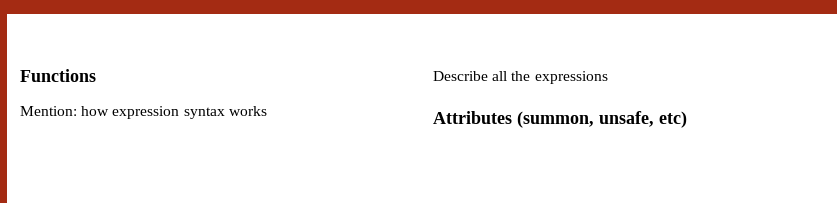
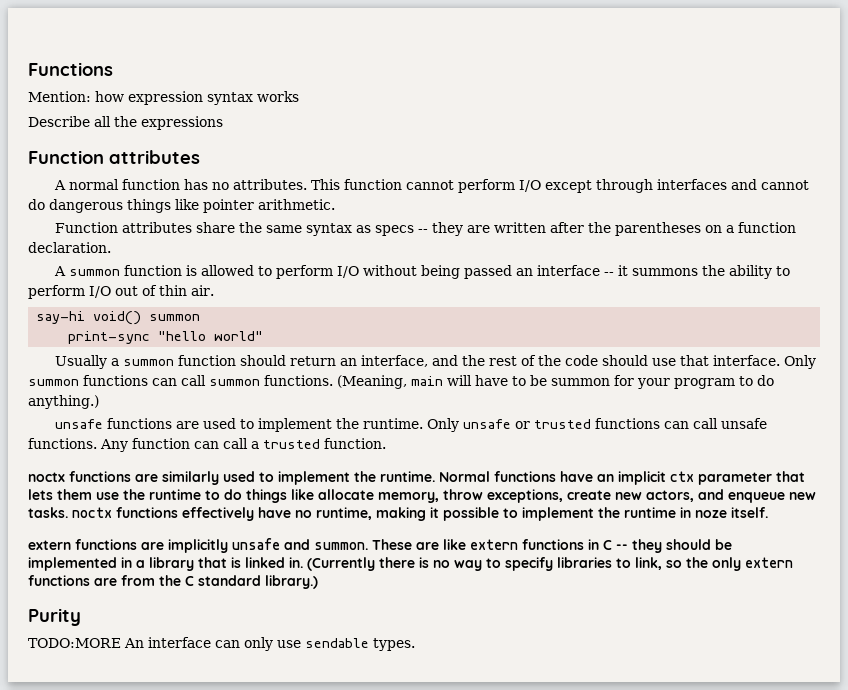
[433,111,687,128] Attributes (summon, unsafe, etc) -> [28,150,200,164] [54,179,810,193] [28,199,335,213] [55,222,797,236] [28,242,111,253] [54,265,791,279] [28,285,214,299] [36,311,201,325] [68,331,264,344] [55,355,817,369] [28,375,774,389] [28,395,99,409] [55,418,768,432] [28,438,386,452] [28,471,805,485] [28,489,816,503] [28,507,768,521] [28,538,732,553] [28,557,793,571] [28,575,318,589] [28,608,81,626] [28,637,415,651] Function attributes // A normal function has no attributes. This function cannot perform I/O except through interfaces and cannot do dangerous things like pointer arithmetic. // Function attributes share the same syntax as specs -- they are written after the parentheses on a function declaration. // A summon function is allowed to perform I/O without being passed an interface -- it summons the ability to perform I/O out of thin air. // say-hi void() summon // print-sync "hello world" // Usually a summon function should return an interface, and the rest of the code should use that interface. Only summon functions can call summon functions. (Meaning, main will have to be summon for your program to do anything.) // unsafe functions are used to implement the runtime. Only unsafe or trusted functions can call unsafe functions. Any function can call a trusted function. // noctx functions are similarly used to implement the runtime. Normal functions have an implicit ctx parameter that lets them use the runtime to do things like allocate memory, throw exceptions, create new actors, and enqueue new tasks. noctx functions effectively have no runtime, making it possible to implement the runtime in noze itself. // extern functions are implicitly unsafe and summon. These are like extern functions in C -- they should be implemented in a library that is linked in. (Currently there is no way to specify libraries to link, so the only extern functions are from the C standard library.) // Purity // TODO:MORE An interface can only use sendable types.

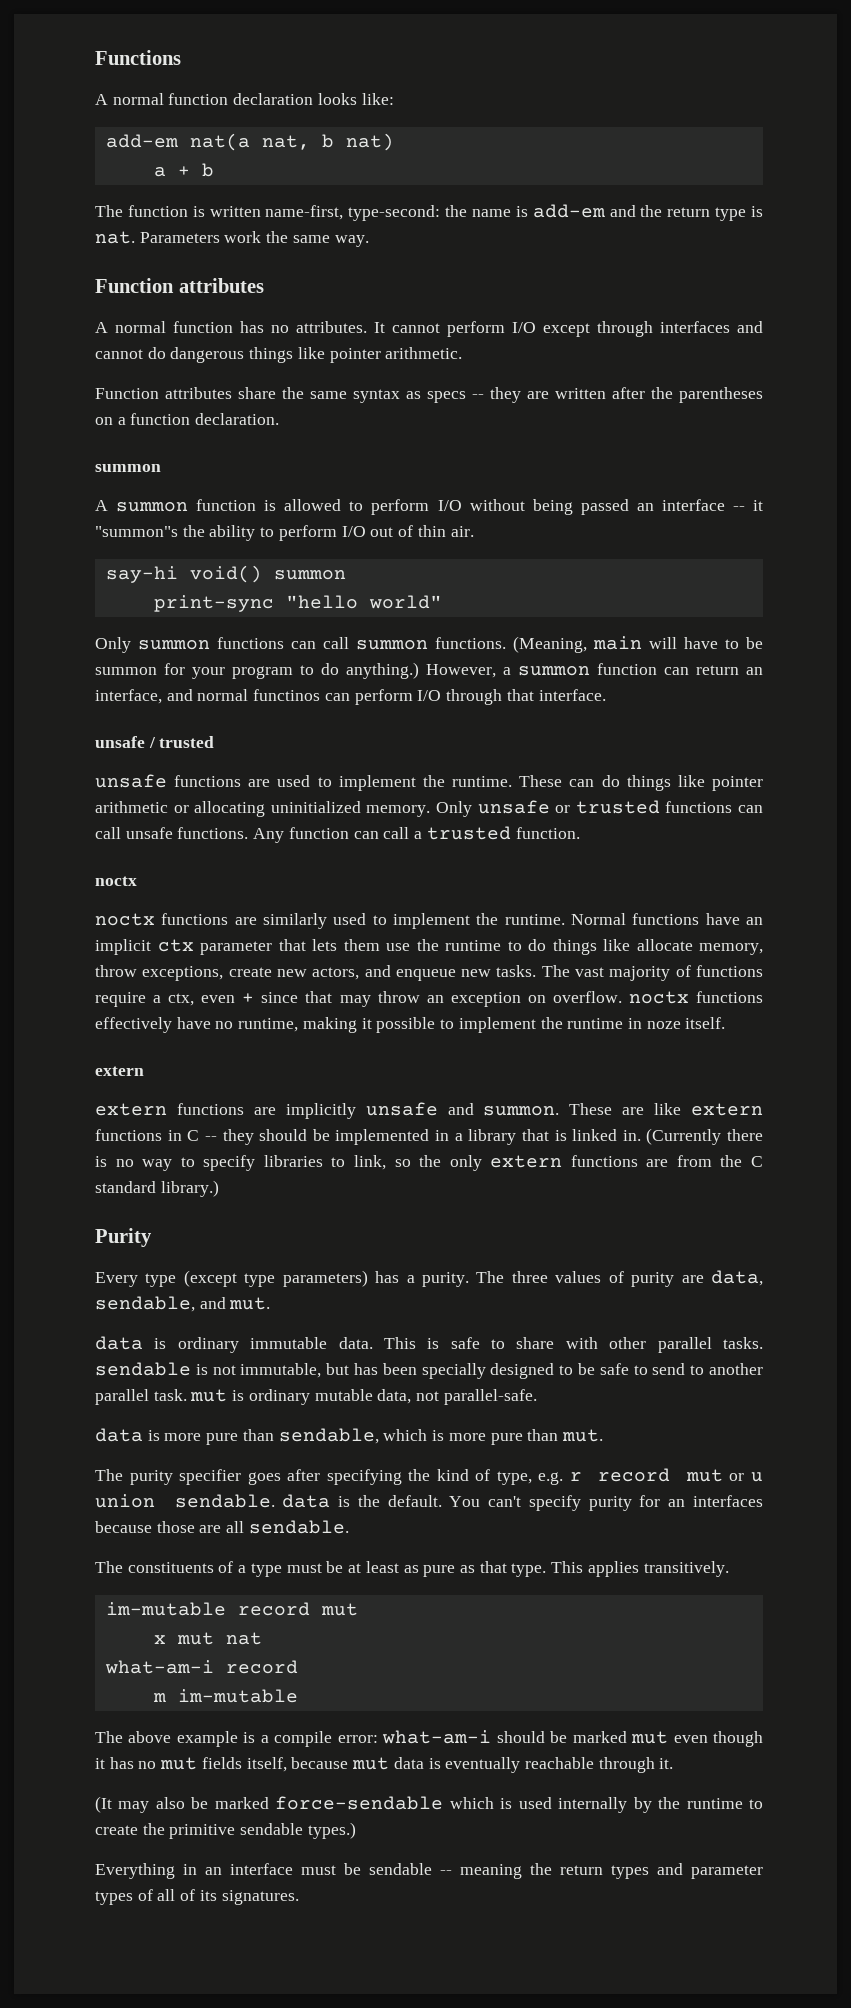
[28,91,299,105] [28,116,223,130] Mention: how expression syntax works // Describe all the expressions -> [95,93,394,105] [105,133,394,151] [153,163,214,177] [95,204,764,221] [95,231,369,247] A normal function declaration looks like: // add-em nat(a nat, b nat) // a + b // The function is written name-first, type-second: the name is add-em and the return type is nat. Parameters work the same way.
[311,179,403,190] This function -> [374,322,385,333] It
(111, 247) none -> [95,464,161,472] // summon
[632,268,699,276] summons -> [95,526,178,537] "summon"s
[55,355,781,369] Usually a summon function should return an interface, and the rest of the code should use that interface. -> (442, 602) none
(99, 402) none -> [426,663,763,678] [95,689,606,705] [95,736,215,748] However, a summon function can return an interface, and normal functinos can perform I/O through that interface. // unsafe / trusted
(424, 423) none -> [519,775,763,791] [95,801,431,817] These can do things like pointer arithmetic or allocating uninitialized memory.
(65, 477) none -> [95,913,155,926] // noctx
(68, 512) none -> [541,965,763,981] [95,991,622,1007] The vast majority of functions require a ctx, even + since that may throw an exception on overflow.
(71, 545) none -> [95,1103,167,1116] // extern
[28,637,415,651] TODO:MORE An interface can only use sendable types. -> [95,1270,764,1287] [95,1296,271,1312] [95,1336,764,1353] [95,1362,763,1379] [95,1389,537,1405] [95,1428,603,1445] [95,1468,763,1485] [95,1494,764,1511] [95,1520,349,1534] [95,1561,729,1577] [105,1602,358,1616] [153,1632,262,1645] [104,1660,298,1674] [152,1689,298,1703] [95,1730,763,1747] [95,1757,674,1773] [95,1796,763,1813] [95,1822,356,1839] [95,1863,763,1879] [95,1889,299,1905] Every type (except type parameters) has a purity. The three values of purity are data, sendable, and mut. // data is ordinary immutable data. This is safe to share with other parallel tasks. sendable is not immutable, but has been specially designed to be safe to send to another parallel task. mut is ordinary mutable data, not parallel-safe. // data is more pure than sendable, which is more pure than mut. // The purity specifier goes after specifying the kind of type, e.g. r record mut or u union sendable. data is the default. You can't specify purity for an interfaces because those are all sendable. // The constituents of a type must be at least as pure as that type. This applies transitively. // im-mutable record mut // x mut nat // what-am-i record // m im-mutable // The above example is a compile error: what-am-i should be marked mut even though it has no mut fields itself, because mut data is eventually reachable through it. // (It may also be marked force-sendable which is used internally by the runtime to create the primitive sendable types.) // Everything in an interface must be sendable -- meaning the return types and parameter types of all of its signatures.

